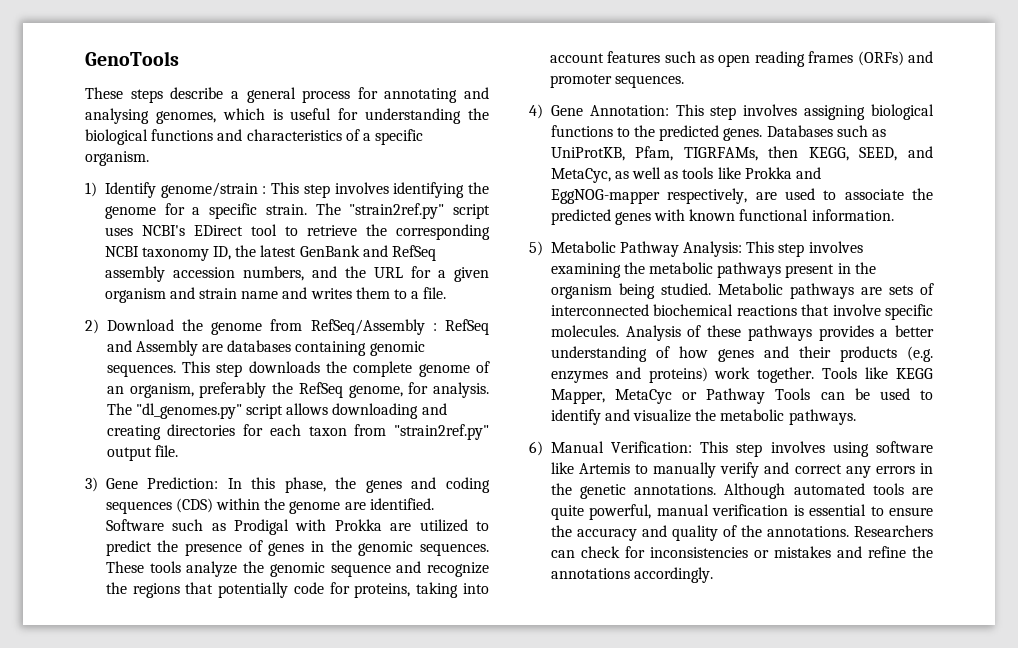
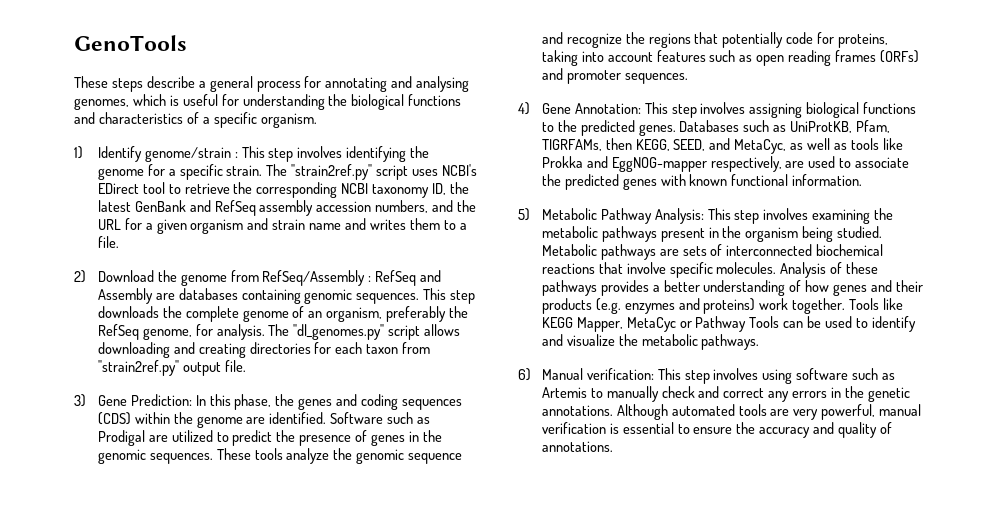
[295,519,382,531] with Prokka -> (145, 438) none
[610,441,692,453] Verification: -> [586,368,654,380] verification:
[550,462,574,474] like -> [852,368,896,380] such as
[720,462,760,478] verify -> [661,386,695,398] check
[550,505,584,520] quite -> [793,409,819,420] very
[740,525,933,537] [550,546,933,558] [550,567,713,583] the annotations. Researchers can check for inconsistencies or mistakes and refine the annotations accordingly. -> [541,441,613,452] annotations.

